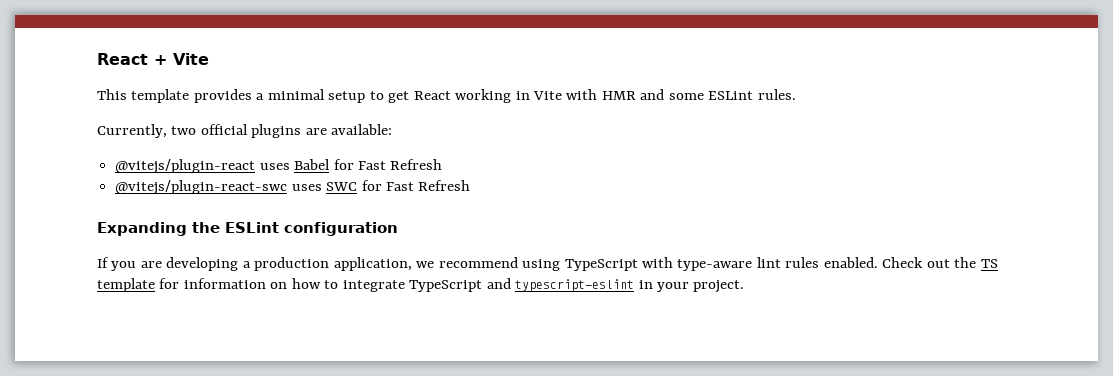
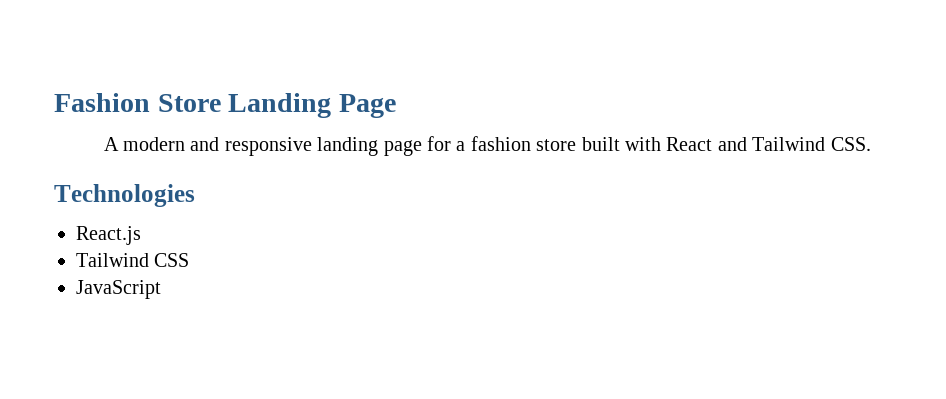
[97,53,209,65] [97,89,796,103] [97,124,393,138] [115,159,443,174] [115,180,471,195] [97,222,398,236] [97,257,998,271] [97,278,745,293] React + Vite // This template provides a minimal setup to get React working in Vite with HMR and some ESLint rules. // Currently, two official plugins are available: // @vitejs/plugin-react uses Babel for Fast Refresh // @vitejs/plugin-react-swc uses SWC for Fast Refresh // Expanding the ESLint configuration // If you are developing a production application, we recommend using TypeScript with type-aware lint rules enabled. Check out the TS template for information on how to integrate TypeScript and typescript-eslint in your project. -> [54,93,396,118] [103,136,871,156] [54,184,195,207] [76,226,141,245] [76,253,190,267] [76,280,161,299] Fashion Store Landing Page // A modern and responsive landing page for a fashion store built with React and Tailwind CSS. // Technologies // React.js // Tailwind CSS // JavaScript

